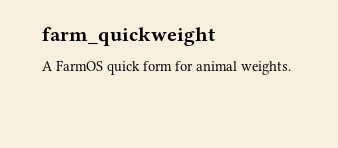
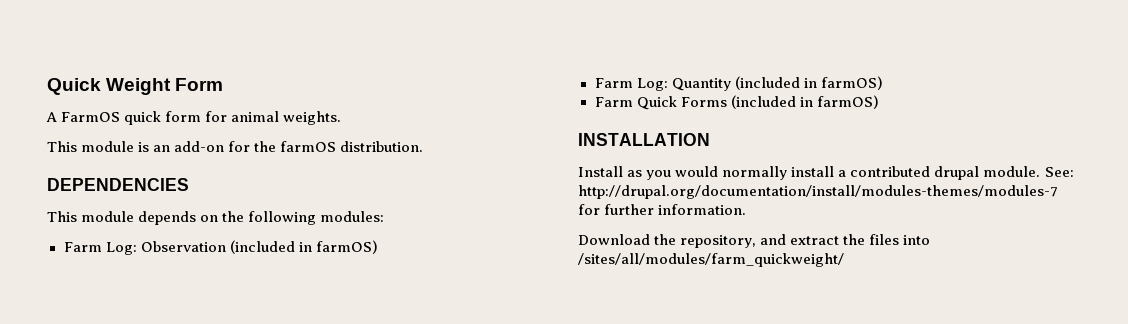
[42,27,215,46] farm_quickweight -> [47,78,224,95] Quick Weight Form
(291, 68) none -> [47,141,424,152] [47,178,189,191] [47,211,385,225] [63,240,378,255] [594,76,883,91] [594,95,879,110] [578,133,710,146] [578,166,1074,180] [578,185,1058,199] [578,204,747,215] [578,234,931,248] [578,253,844,267] // This module is an add-on for the farmOS distribution. // DEPENDENCIES // This module depends on the following modules: // Farm Log: Observation (included in farmOS) // Farm Log: Quantity (included in farmOS) // Farm Quick Forms (included in farmOS) // INSTALLATION // Install as you would normally install a contributed drupal module. See: http://drupal.org/documentation/install/modules-themes/modules-7 for further information. // Download the repository, and extract the files into /sites/all/modules/farm_quickweight/

